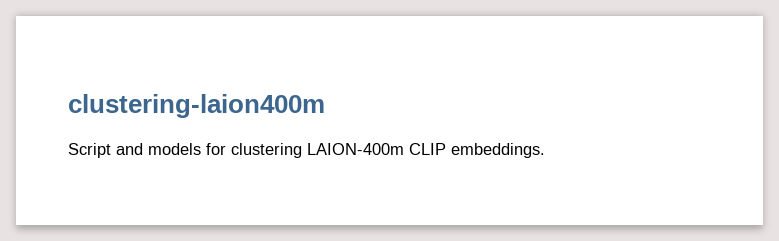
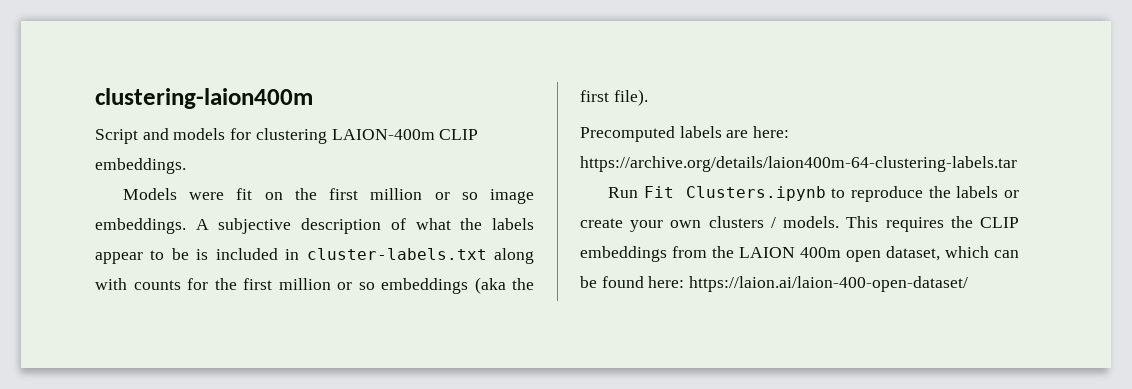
(545, 150) none -> [122,188,534,204] [95,218,534,234] [95,248,534,264] [95,277,534,294] [580,89,648,106] [580,126,790,142] [580,156,1017,172] [607,186,1019,202] [580,216,1019,232] [580,246,1019,262] [580,276,969,292] // Models were fit on the first million or so image embeddings. A subjective description of what the labels appear to be is included in cluster-labels.txt along with counts for the first million or so embeddings (aka the first file). // Precomputed labels are here: https://archive.org/details/laion400m-64-clustering-labels.tar // Run Fit Clusters.ipynb to reproduce the labels or create your own clusters / models. This requires the CLIP embeddings from the LAION 400m open dataset, which can be found here: https://laion.ai/laion-400-open-dataset/

